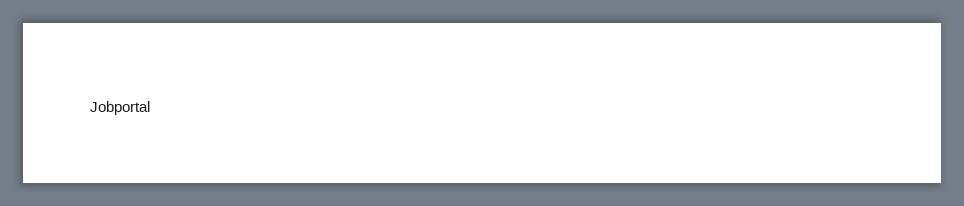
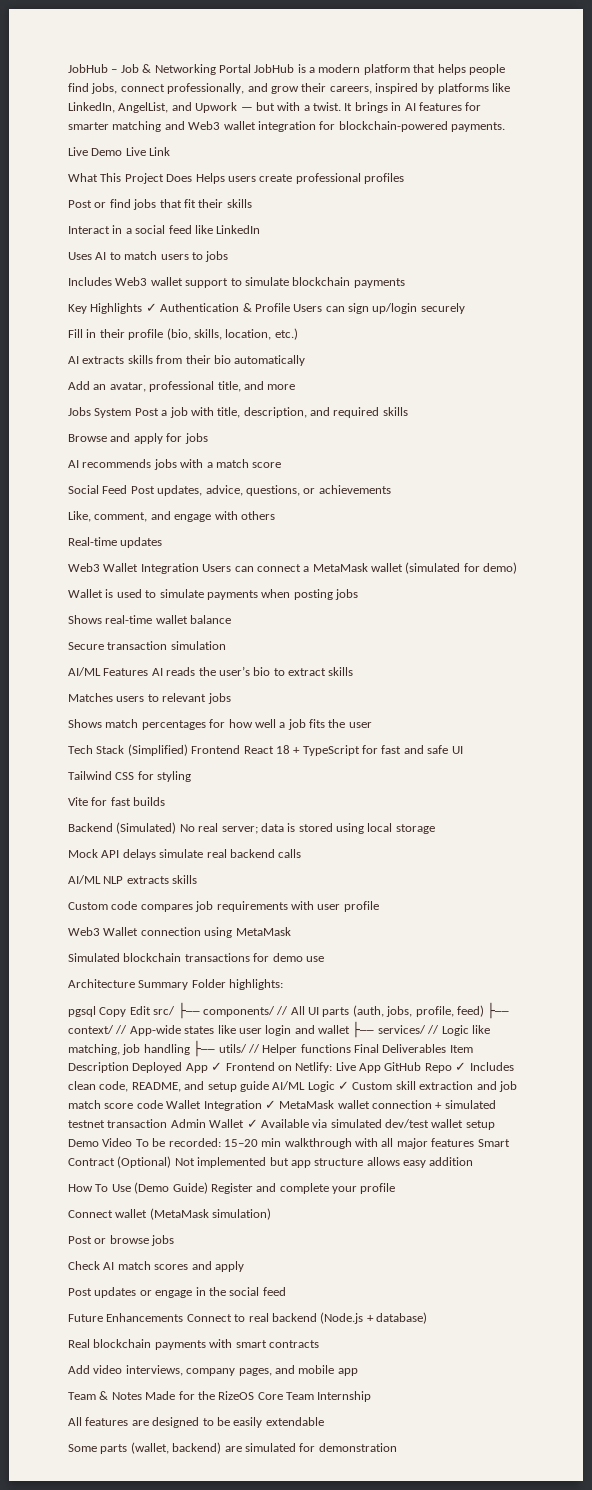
[90,101,150,115] Jobportal -> [68,64,505,75] [68,83,511,94] [68,102,482,113] [68,121,505,132] [68,147,171,156] [68,173,404,184] [68,199,252,210] [68,225,261,234] [68,251,229,262] [68,277,405,288] [68,303,465,314] [68,328,298,340] [68,355,306,366] [68,381,296,392] [68,407,408,418] [68,433,208,444] [68,459,282,470] [68,485,391,496] [68,511,275,522] [68,537,163,548] [68,562,518,574] [68,589,358,600] [68,615,232,624] [68,641,226,650] [68,666,354,676] [68,693,231,704] [68,719,372,730] [68,744,463,756] [68,771,192,782] [68,797,166,806] [68,822,435,834] [68,849,302,860] [68,875,198,884] [68,901,379,912] [68,927,291,938] [68,953,324,962] [68,979,284,990] [68,1002,510,1019] [68,1021,490,1038] [68,1040,473,1057] [68,1062,514,1073] [68,1081,517,1092] [68,1100,496,1111] [68,1119,495,1130] [68,1138,510,1149] [68,1156,474,1168] [68,1182,396,1194] [68,1208,272,1220] [68,1235,175,1246] [68,1261,244,1272] [68,1287,286,1298] [68,1312,427,1324] [68,1339,319,1350] [68,1365,358,1376] [68,1391,372,1402] [68,1417,324,1428] [68,1442,397,1454] JobHub – Job & Networking Portal JobHub is a modern platform that helps people find jobs, connect professionally, and grow their careers, inspired by platforms like LinkedIn, AngelList, and Upwork — but with a twist. It brings in AI features for smarter matching and Web3 wallet integration for blockchain-powered payments. // Live Demo Live Link // What This Project Does Helps users create professional profiles // Post or find jobs that fit their skills // Interact in a social feed like LinkedIn // Uses AI to match users to jobs // Includes Web3 wallet support to simulate blockchain payments // Key Highlights ✓ Authentication & Profile Users can sign up/login securely // Fill in their profile (bio, skills, location, etc.) // AI extracts skills from their bio automatically // Add an avatar, professional title, and more // Jobs System Post a job with title, description, and required skills // Browse and apply for jobs // AI recommends jobs with a match score // Social Feed Post updates, advice, questions, or achievements // Like, comment, and engage with others // Real-time updates // Web3 Wallet Integration Users can connect a MetaMask wallet (simulated for demo) // Wallet is used to simulate payments when posting jobs // Shows real-time wallet balance // Secure transaction simulation // AI/ML Features AI reads the user’s bio to extract skills // Matches users to relevant jobs // Shows match percentages for how well a job fits the user // Tech Stack (Simplified) Frontend React 18 + TypeScript for fast and safe UI // Tailwind CSS for styling // Vite for fast builds // Backend (Simulated) No real server; data is stored using local storage // Mock API delays simulate real backend calls // AI/ML NLP extracts skills // Custom code compares job requirements with user profile // Web3 Wallet connection using MetaMask // Simulated blockchain transactions for demo use // Architecture Summary Folder highlights: // pgsql Copy Edit src/ ├── components/ // All UI parts (auth, jobs, profile, feed) ├── context/ // App-wide states like user login and wallet ├── services/ // Logic like matching, job handling ├── utils/ // Helper functions Final Deliverables Item Description Deployed App ✓ Frontend on Netlify: Live App GitHub Repo ✓ Includes clean code, README, and setup guide AI/ML Logic ✓ Custom skill extraction and job match score code Wallet Integration ✓ MetaMask wallet connection + simulated testnet transaction Admin Wallet ✓ Available via simulated dev/test wallet setup Demo Video To be recorded: 15–20 min walkthrough with all major features Smart Contract (Optional) Not implemented but app structure allows easy addition // How To Use (Demo Guide) Register and complete your profile // Connect wallet (MetaMask simulation) // Post or browse jobs // Check AI match scores and apply // Post updates or engage in the social feed // Future Enhancements Connect to real backend (Node.js + database) // Real blockchain payments with smart contracts // Add video interviews, company pages, and mobile app // Team & Notes Made for the RizeOS Core Team Internship // All features are designed to be easily extendable // Some parts (wallet, backend) are simulated for demonstration

